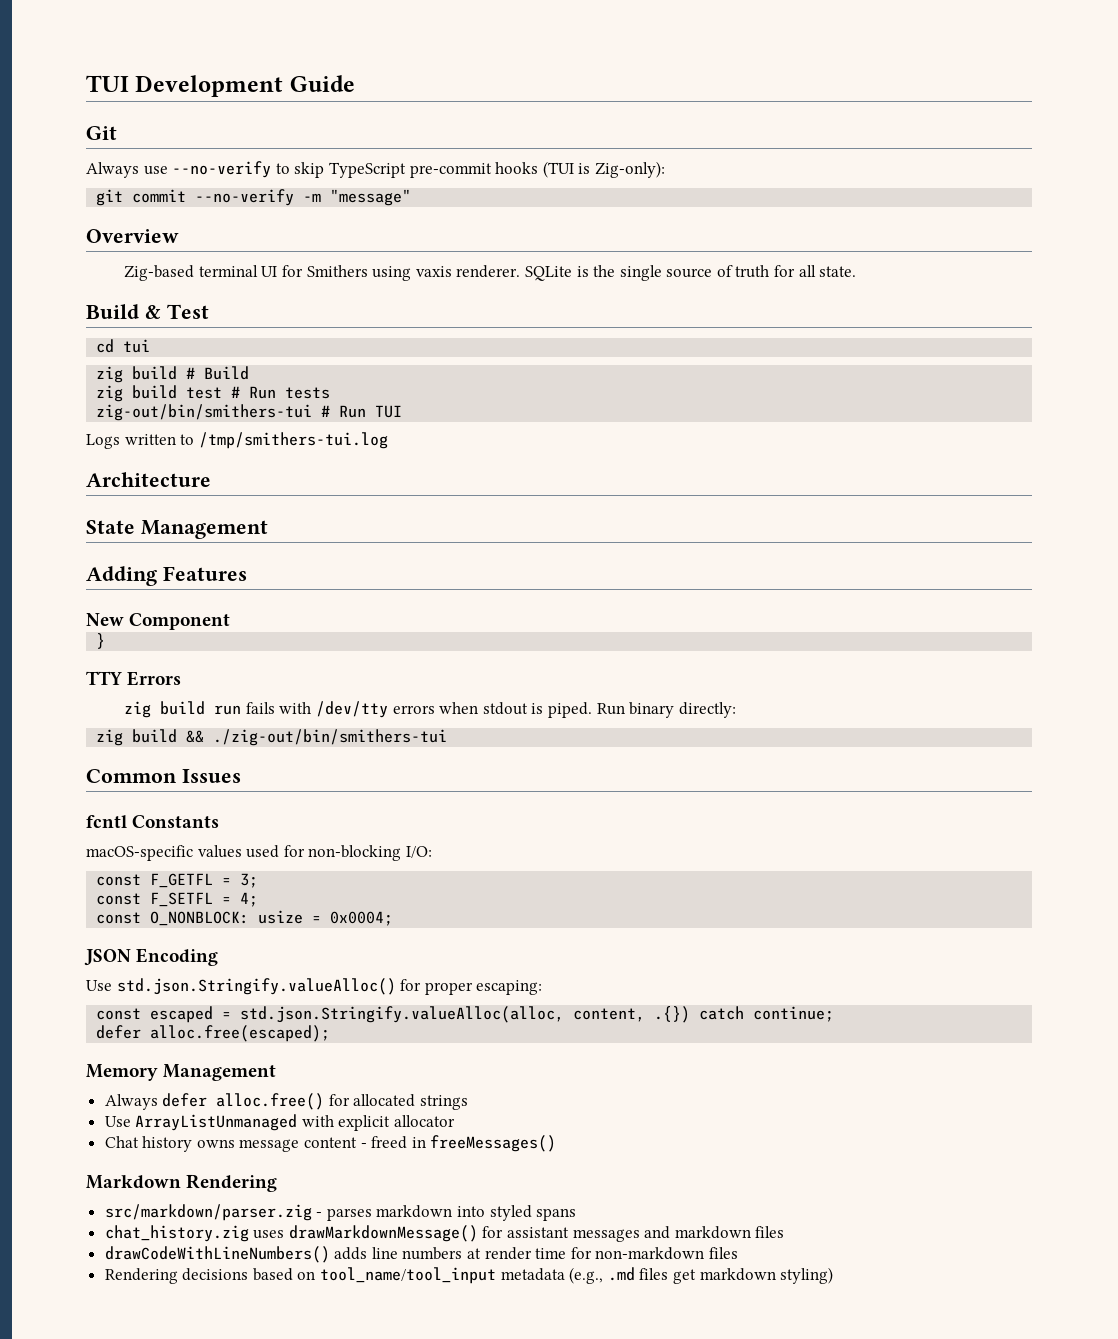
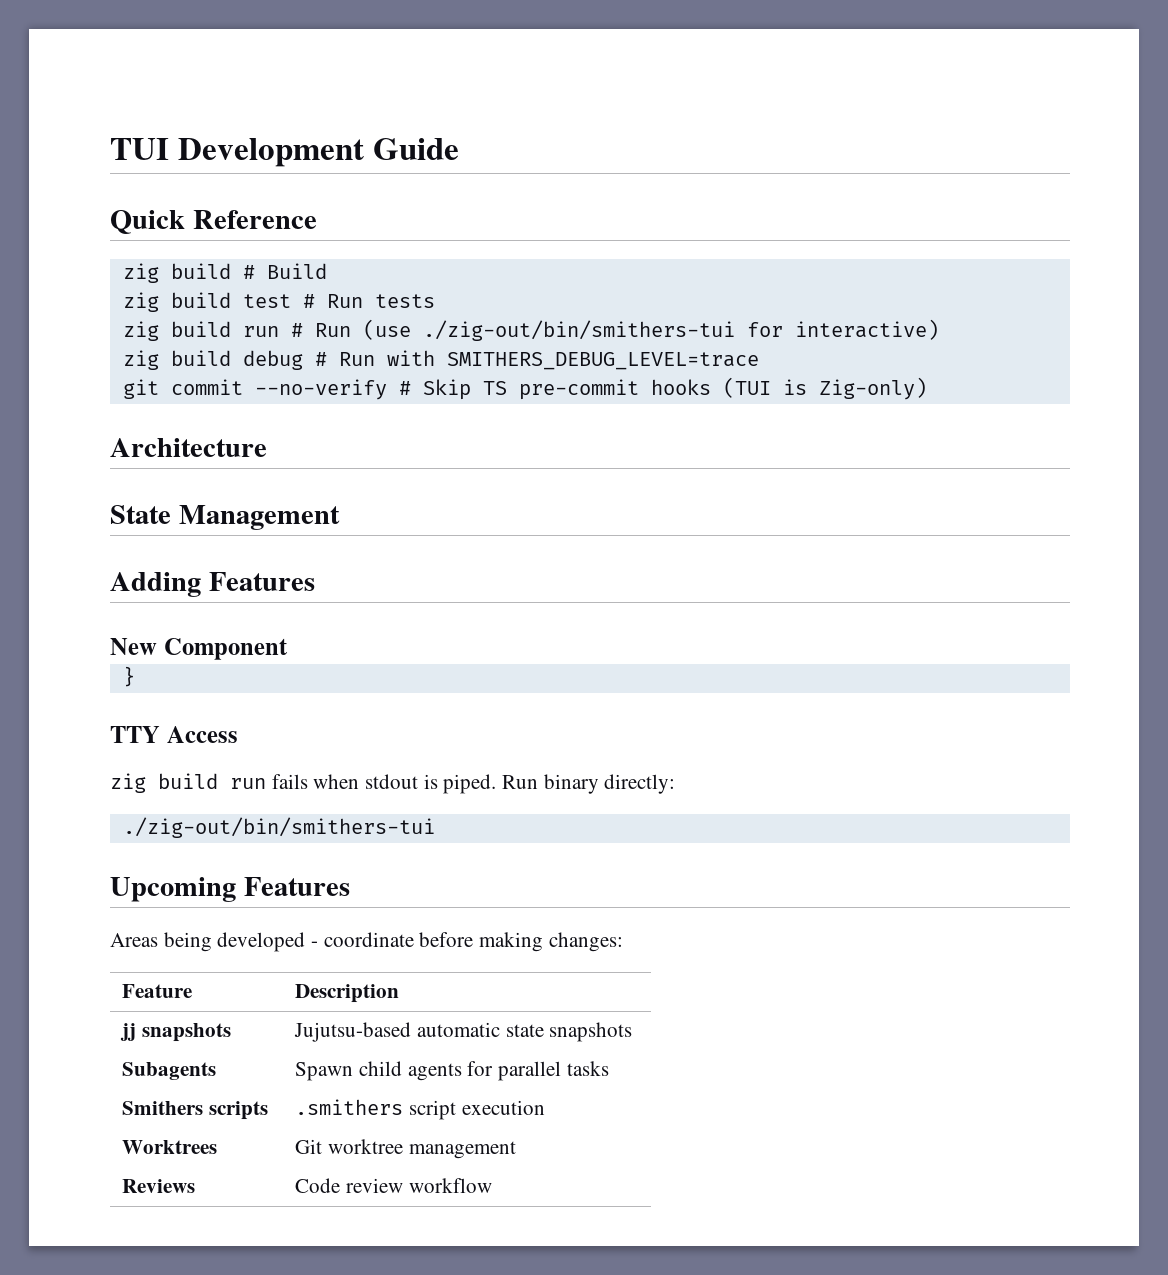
[86,126,117,140] [86,161,665,178] [96,189,412,206] [86,229,179,243] [124,265,857,281] [86,304,209,319] [96,339,151,353] Git // Always use --no-verify to skip TypeScript pre-commit hooks (TUI is Zig-only): // git commit --no-verify -m "message" // Overview // Zig-based terminal UI for Smithers using vaxis renderer. SQLite is the single source of truth for all state. // Build & Test // cd tui -> [110,210,317,234] Quick Reference
[96,404,403,421] [86,432,388,449] zig-out/bin/smithers-tui # Run TUI // Logs written to /tmp/smithers-tui.log -> [122,319,939,341] [122,350,759,370] [122,377,927,400] zig build run # Run (use ./zig-out/bin/smithers-tui for interactive) // zig build debug # Run with SMITHERS_DEBUG_LEVEL=trace // git commit --no-verify # Skip TS pre-commit hooks (TUI is Zig-only)
[127,671,182,686] Errors -> [166,726,238,743] Access
[279,701,435,718] with /dev/tty errors -> (308, 781) none
[96,729,448,746] [86,769,241,783] [86,815,220,828] [86,845,432,861] [96,873,259,888] [96,892,259,907] [96,910,394,926] [84,948,219,966] [86,978,543,995] [96,1006,835,1023] [96,1025,331,1042] [86,1064,277,1081] [104,1093,469,1110] [104,1114,456,1131] [104,1135,557,1152] [86,1174,278,1192] [104,1204,577,1221] [104,1225,785,1242] [104,1246,739,1263] [104,1267,834,1284] zig build && ./zig-out/bin/smithers-tui // Common Issues // fcntl Constants // macOS-specific values used for non-blocking I/O: // const F_GETFL = 3; // const F_SETFL = 4; // const O_NONBLOCK: usize = 0x0004; // JSON Encoding // Use std.json.Stringify.valueAlloc() for proper escaping: // const escaped = std.json.Stringify.valueAlloc(alloc, content, .{}) catch continue; // defer alloc.free(escaped); // Memory Management // Always defer alloc.free() for allocated strings // Use ArrayListUnmanaged with explicit allocator // Chat history owns message content - freed in freeMessages() // Markdown Rendering // src/markdown/parser.zig - parses markdown into styled spans // chat_history.zig uses drawMarkdownMessage() for assistant messages and markdown files // drawCodeWithLineNumbers() adds line numbers at render time for non-markdown files // Rendering decisions based on tool_name/tool_input metadata (e.g., .md files get markdown styling) -> [122,817,435,838] [110,877,350,902] [110,932,623,952] [122,984,193,998] [295,984,400,1003] [120,1023,232,1042] [294,1022,633,1042] [122,1062,217,1080] [295,1061,609,1081] [122,1101,269,1120] [295,1099,545,1120] [122,1140,218,1154] [295,1139,516,1159] [122,1179,196,1193] [295,1178,492,1193] ./zig-out/bin/smithers-tui // Upcoming Features // Areas being developed - coordinate before making changes: // Feature | Description // jj snapshots | Jujutsu-based automatic state snapshots // Subagents | Spawn child agents for parallel tasks // Smithers scripts | .smithers script execution // Worktrees | Git worktree management // Reviews | Code review workflow

